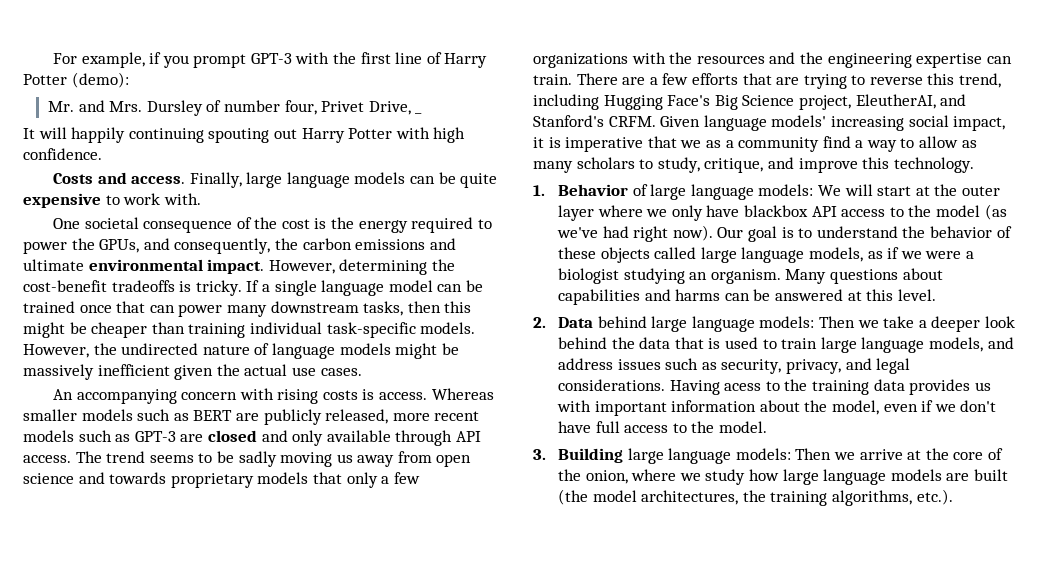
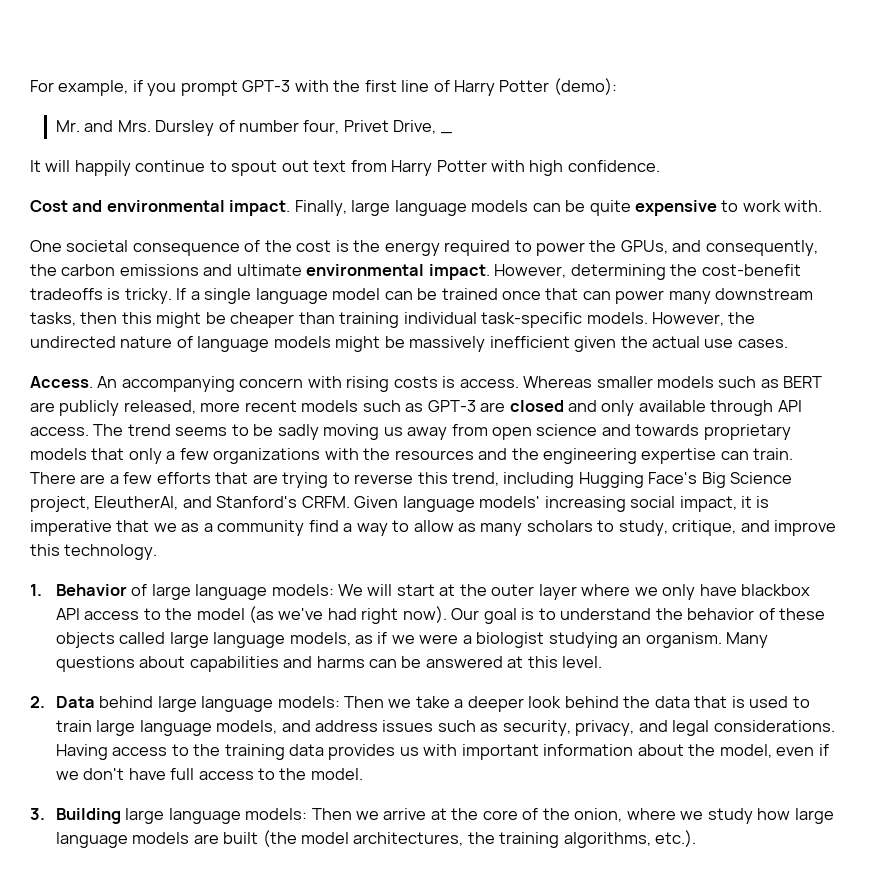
[128,128,297,143] continuing spouting out -> [135,160,387,176] continue to spout out text from
[52,172,186,184] Costs and access. -> [30,200,291,216] Cost and environmental impact.
(362, 372) none -> [30,376,93,388] Access.
[724,383,762,391] acess -> [112,747,168,756] access

